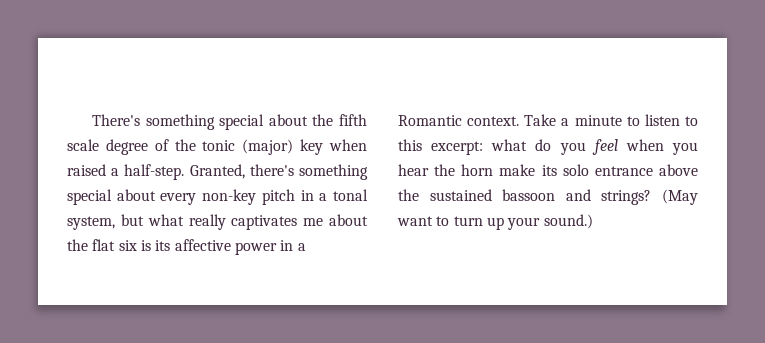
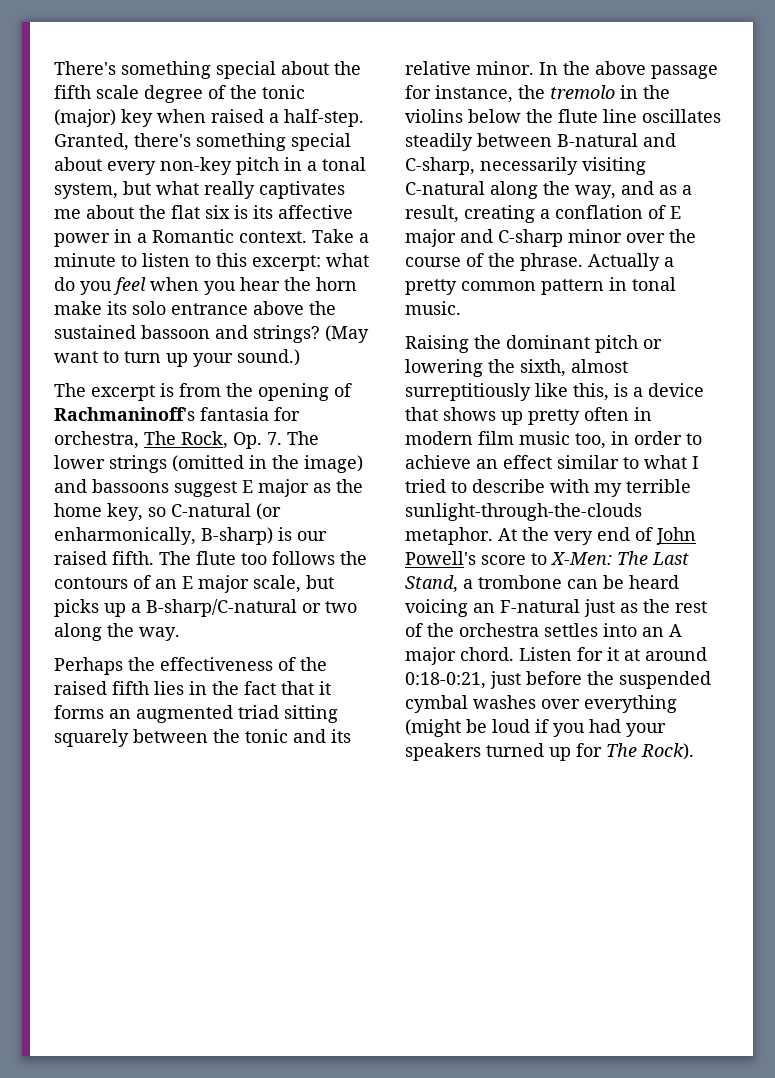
(593, 221) none -> [54,383,352,401] [54,407,300,421] [54,431,319,449] [54,455,363,473] [54,479,363,497] [54,503,281,521] [54,527,327,545] [54,551,367,565] [54,575,334,593] [54,599,357,617] [54,623,180,641] [54,657,327,675] [54,681,331,695] [54,705,338,723] [54,729,351,747] [405,61,718,79] [405,85,670,103] [405,109,721,123] [405,133,676,151] [405,157,646,175] [405,181,692,199] [405,205,681,223] [405,229,696,247] [405,253,674,271] [405,277,676,295] [405,301,461,315] [405,335,662,353] [405,359,628,377] [405,383,704,401] [405,407,652,425] [405,431,702,449] [405,455,699,469] [405,479,691,497] [405,503,642,521] [405,527,696,545] [405,551,689,565] [405,575,679,593] [405,599,707,617] [405,623,682,637] [405,647,707,665] [405,671,711,689] [405,695,677,713] [405,719,666,737] [405,743,694,761] // The excerpt is from the opening of Rachmaninoff's fantasia for orchestra, The Rock, Op. 7. The lower strings (omitted in the image) and bassoons suggest E major as the home key, so C-natural (or enharmonically, B-sharp) is our raised fifth. The flute too follows the contours of an E major scale, but picks up a B-sharp/C-natural or two along the way. // Perhaps the effectiveness of the raised fifth lies in the fact that it forms an augmented triad sitting squarely between the tonic and its relative minor. In the above passage for instance, the tremolo in the violins below the flute line oscillates steadily between B-natural and C-sharp, necessarily visiting C-natural along the way, and as a result, creating a conflation of E major and C-sharp minor over the course of the phrase. Actually a pretty common pattern in tonal music. // Raising the dominant pitch or lowering the sixth, almost surreptitiously like this, is a device that shows up pretty often in modern film music too, in order to achieve an effect similar to what I tried to describe with my terrible sunlight-through-the-clouds metaphor. At the very end of John Powell's score to X-Men: The Last Stand, a trombone can be heard voicing an F-natural just as the rest of the orchestra settles into an A major chord. Listen for it at around 0:18-0:21, just before the suspended cymbal washes over everything (might be loud if you had your speakers turned up for The Rock).

